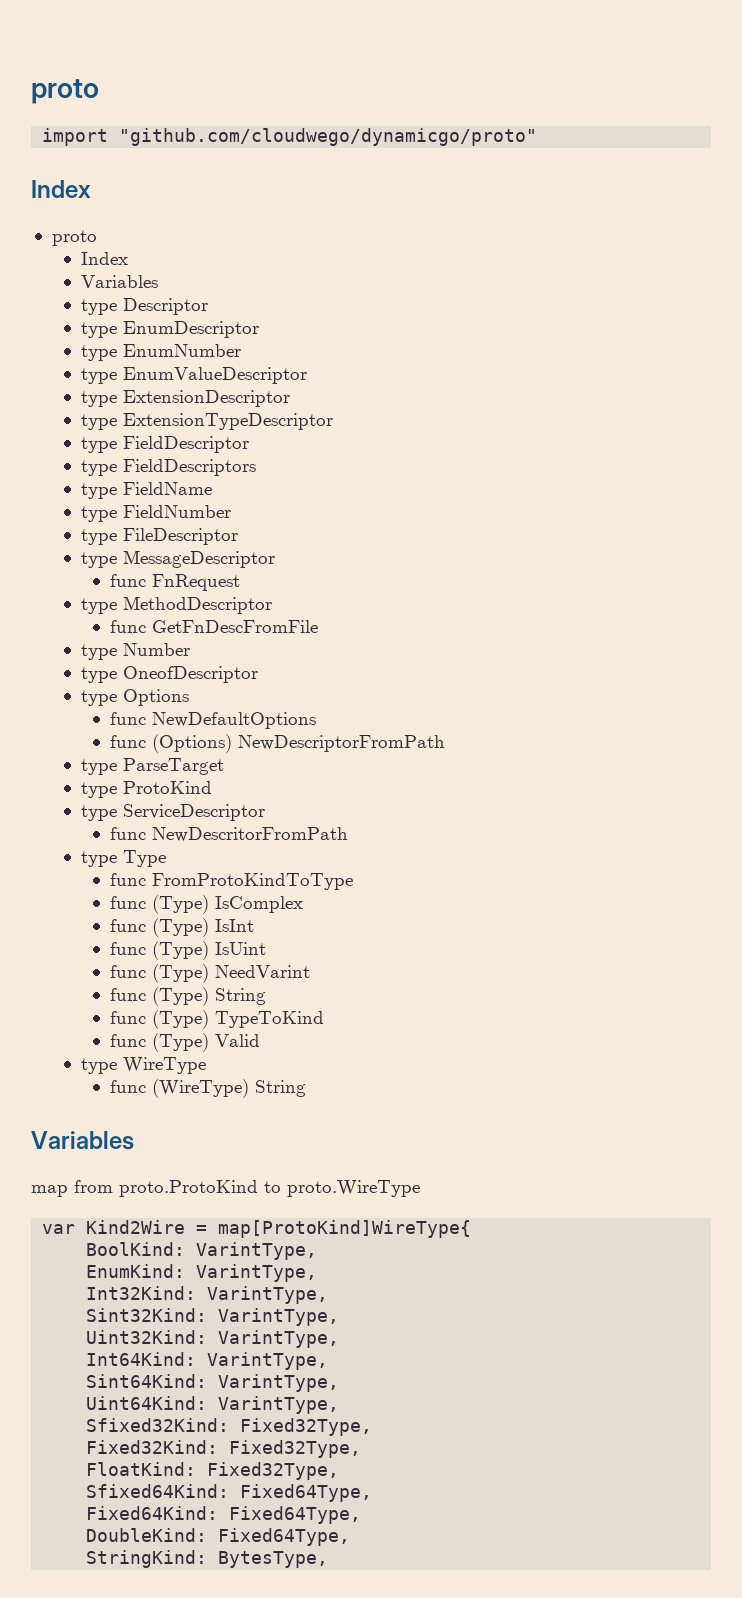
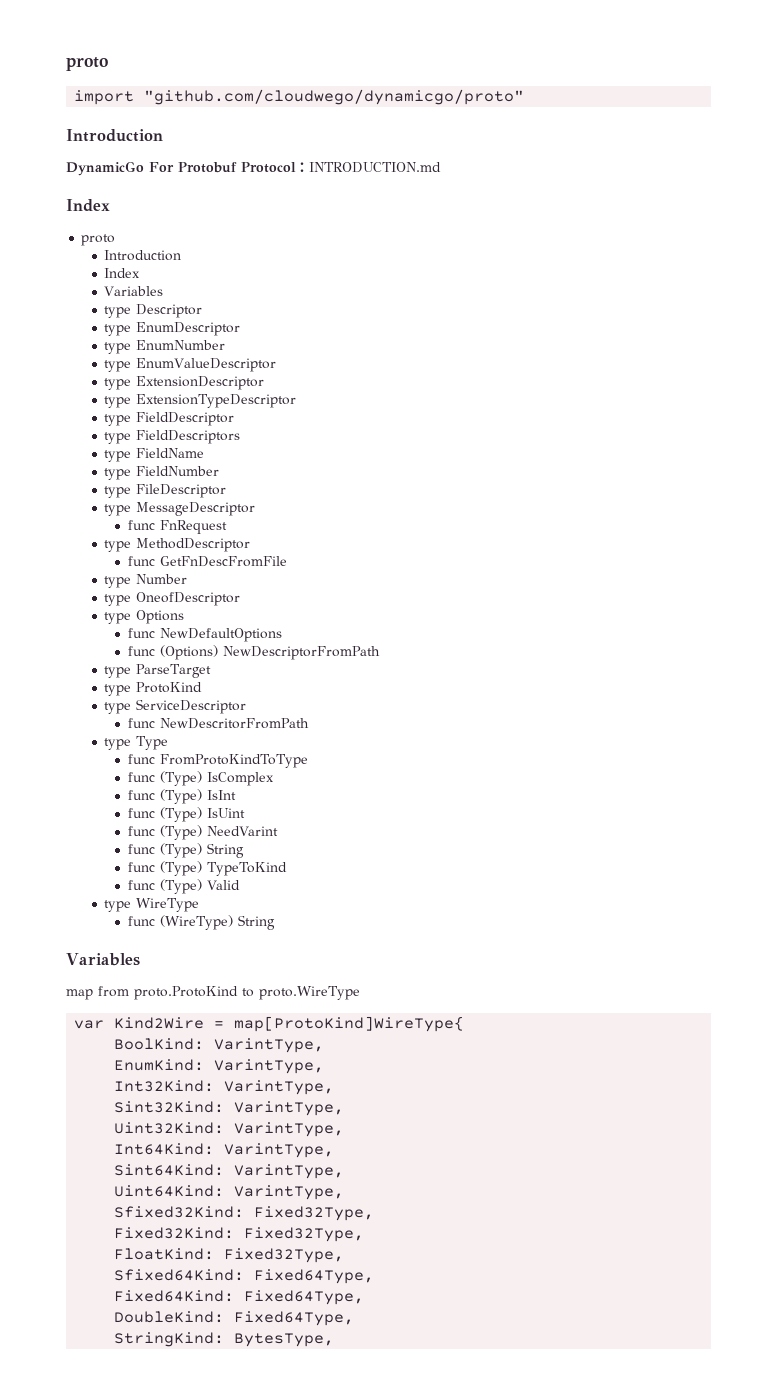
(538, 137) none -> [66,129,163,142] [66,161,441,176] // Introduction // DynamicGo For Protobuf Protocol：INTRODUCTION.md
(97, 238) none -> [104,250,182,261] // Introduction

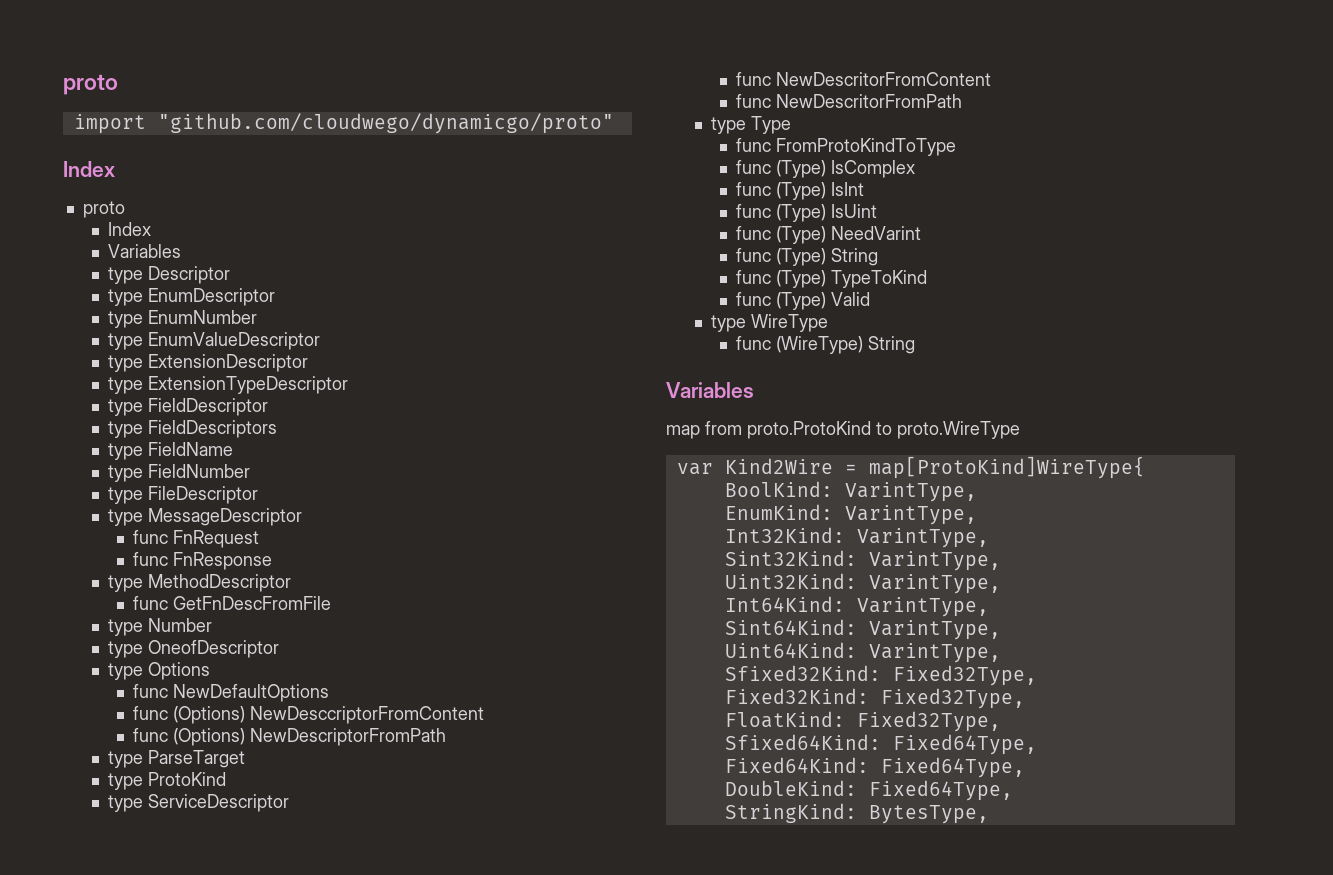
[66,129,163,142] [66,161,441,176] // Introduction // DynamicGo For Protobuf Protocol：INTRODUCTION.md -> (614, 123) none
[104,250,182,261] // Introduction -> (125, 209) none
(227, 527) none -> [133,552,273,570] // func FnResponse
(282, 635) none -> [133,706,485,724] // func (Options) NewDesccriptorFromContent
(247, 706) none -> [736,72,992,86] // func NewDescritorFromContent

